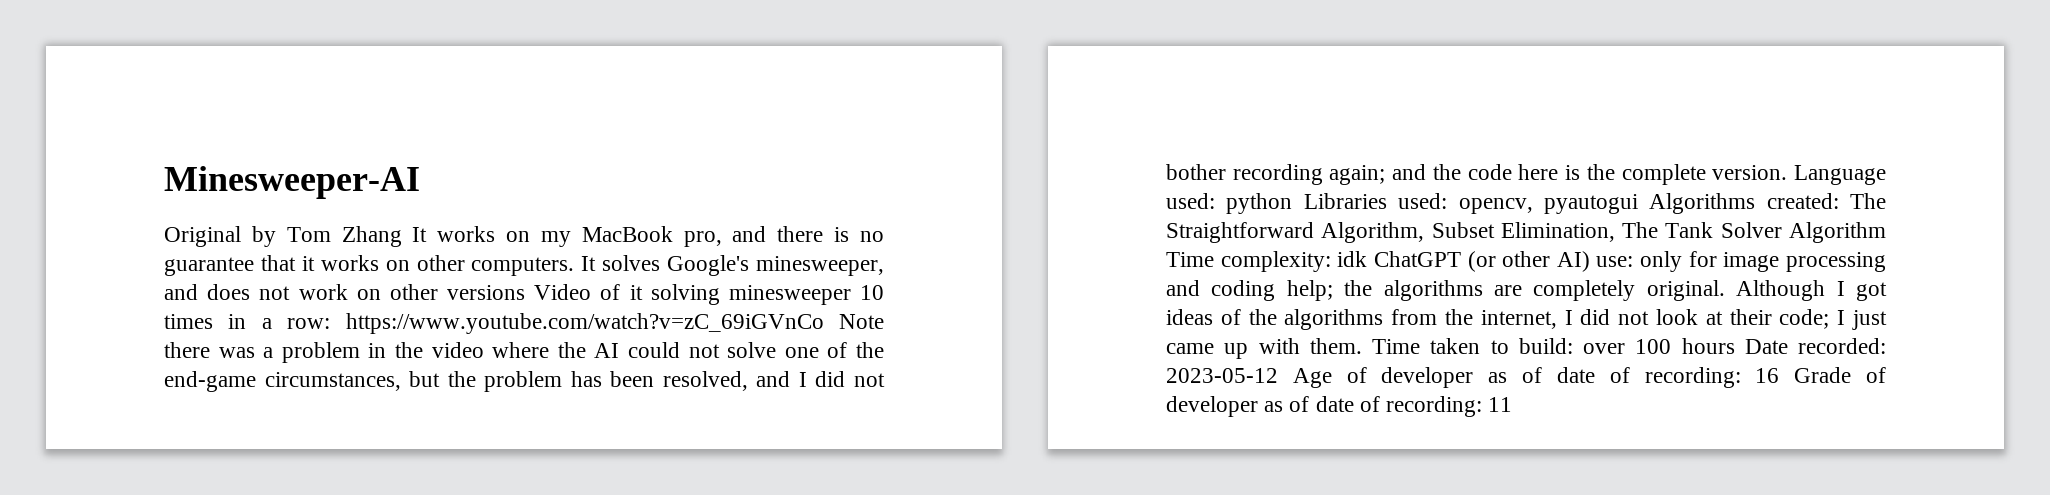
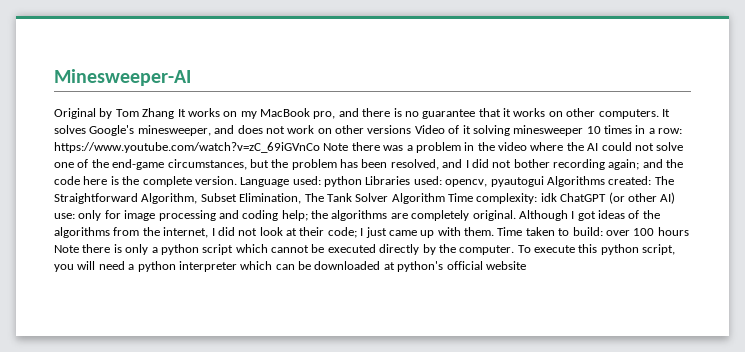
[1744,338,1886,354] [1166,367,1886,388] [1166,396,1513,417] Date recorded: 2023-05-12 Age of developer as of date of recording: 16 Grade of developer as of date of recording: 11 -> [54,244,676,255] [54,261,526,272] Note there is only a python script which cannot be executed directly by the computer. To execute this python script, you will need a python interpreter which can be downloaded at python's official website

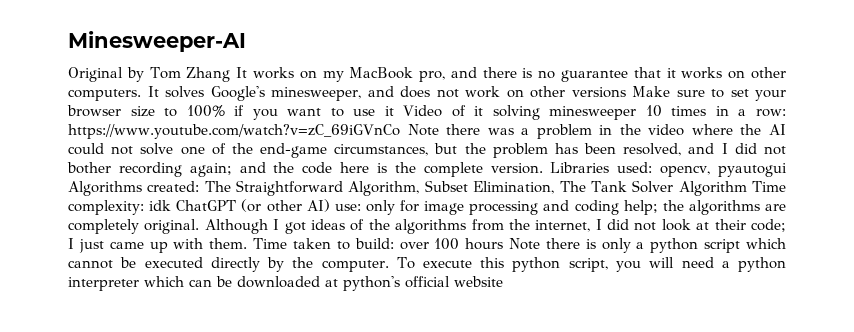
(412, 129) none -> [632,86,786,101] [67,105,394,120] Make sure to set your browser size to 100% if you want to use it
[240,176,362,187] Language used: python -> (543, 168) none

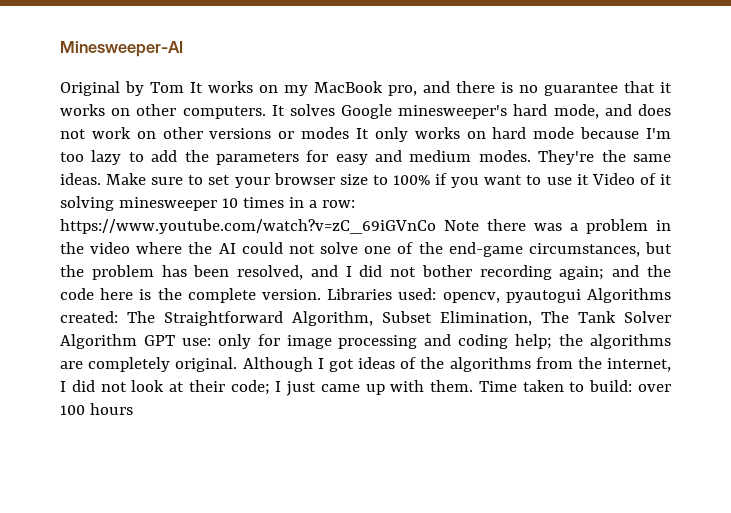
[186,67,231,82] Zhang -> (184, 87) none
[210,86,361,101] Google's minesweeper, -> [341,104,599,119] Google minesweeper's hard mode,
(626, 92) none -> [278,127,672,142] [60,150,672,165] [60,173,101,185] or modes It only works on hard mode because I'm too lazy to add the parameters for easy and medium modes. They're the same ideas.
[752,181,787,192] [68,199,330,215] Time complexity: idk ChatGPT (or other AI) -> [143,335,175,346] GPT
[509,238,787,253] [68,257,786,272] [68,276,503,291] Note there is only a python script which cannot be executed directly by the computer. To execute this python script, you will need a python interpreter which can be downloaded at python's official website -> (133, 409) none

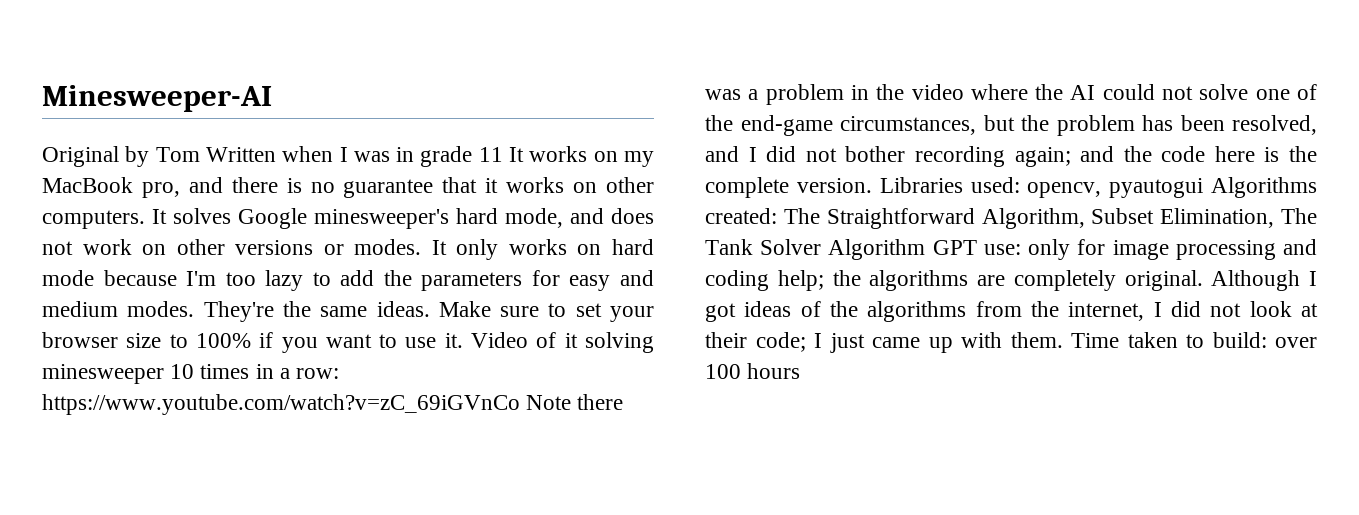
(184, 87) none -> [205,146,503,167] Written when I was in grade 11
[301,127,350,139] modes -> [354,239,422,255] modes.
[576,174,589,185] it -> [444,333,463,348] it.

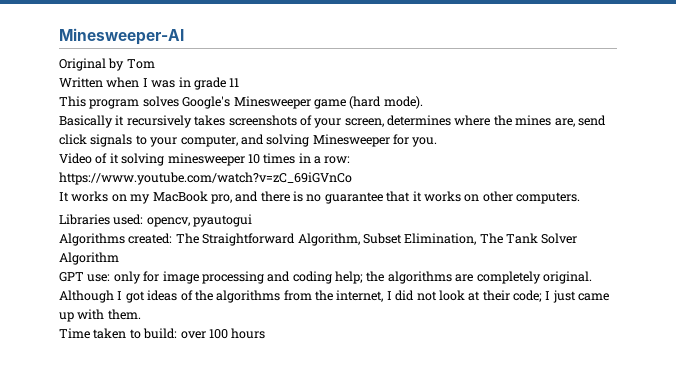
(200, 154) none -> (155, 64) //
(503, 154) none -> [59,96,423,109] [59,115,606,128] [59,134,438,147] [59,153,351,166] [59,172,352,185] // This program solves Google's Minesweeper game (hard mode). // Basically it recursively takes screenshots of your screen, determines where the mines are, send click signals to your computer, and solving Minesweeper for you. // Video of it solving minesweeper 10 times in a row: https://www.youtube.com/watch?v=zC_69iGVnCo //
[152,208,654,229] [42,239,654,260] [42,270,654,291] [42,301,654,322] [42,332,654,353] [42,364,340,384] [42,394,624,415] [705,84,1317,105] [705,115,1317,136] [705,146,1317,167] [705,177,872,198] It solves Google minesweeper's hard mode, and does not work on other versions or modes. It only works on hard mode because I'm too lazy to add the parameters for easy and medium modes. They're the same ideas. Make sure to set your browser size to 100% if you want to use it. Video of it solving minesweeper 10 times in a row: https://www.youtube.com/watch?v=zC_69iGVnCo Note there was a problem in the video where the AI could not solve one of the end-game circumstances, but the problem has been resolved, and I did not bother recording again; and the code here is the complete version. -> (580, 198) //
(1204, 188) none -> (253, 220) //
(926, 249) none -> (119, 258) //
(1063, 340) none -> (141, 314) //

